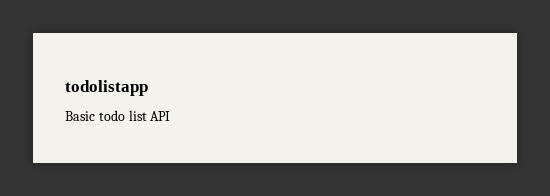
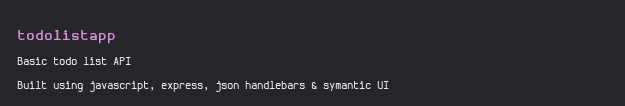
(171, 116) none -> [17,81,389,92] // Built using javascript, express, json handlebars & symantic UI

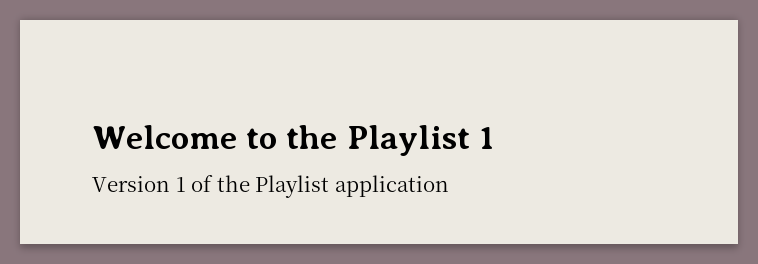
[17,30,116,44] [17,57,131,65] [17,81,389,92] todolistapp // Basic todo list API // Built using javascript, express, json handlebars & symantic UI -> [92,125,494,156] [92,175,449,198] Welcome to the Playlist 1 // Version 1 of the Playlist application

